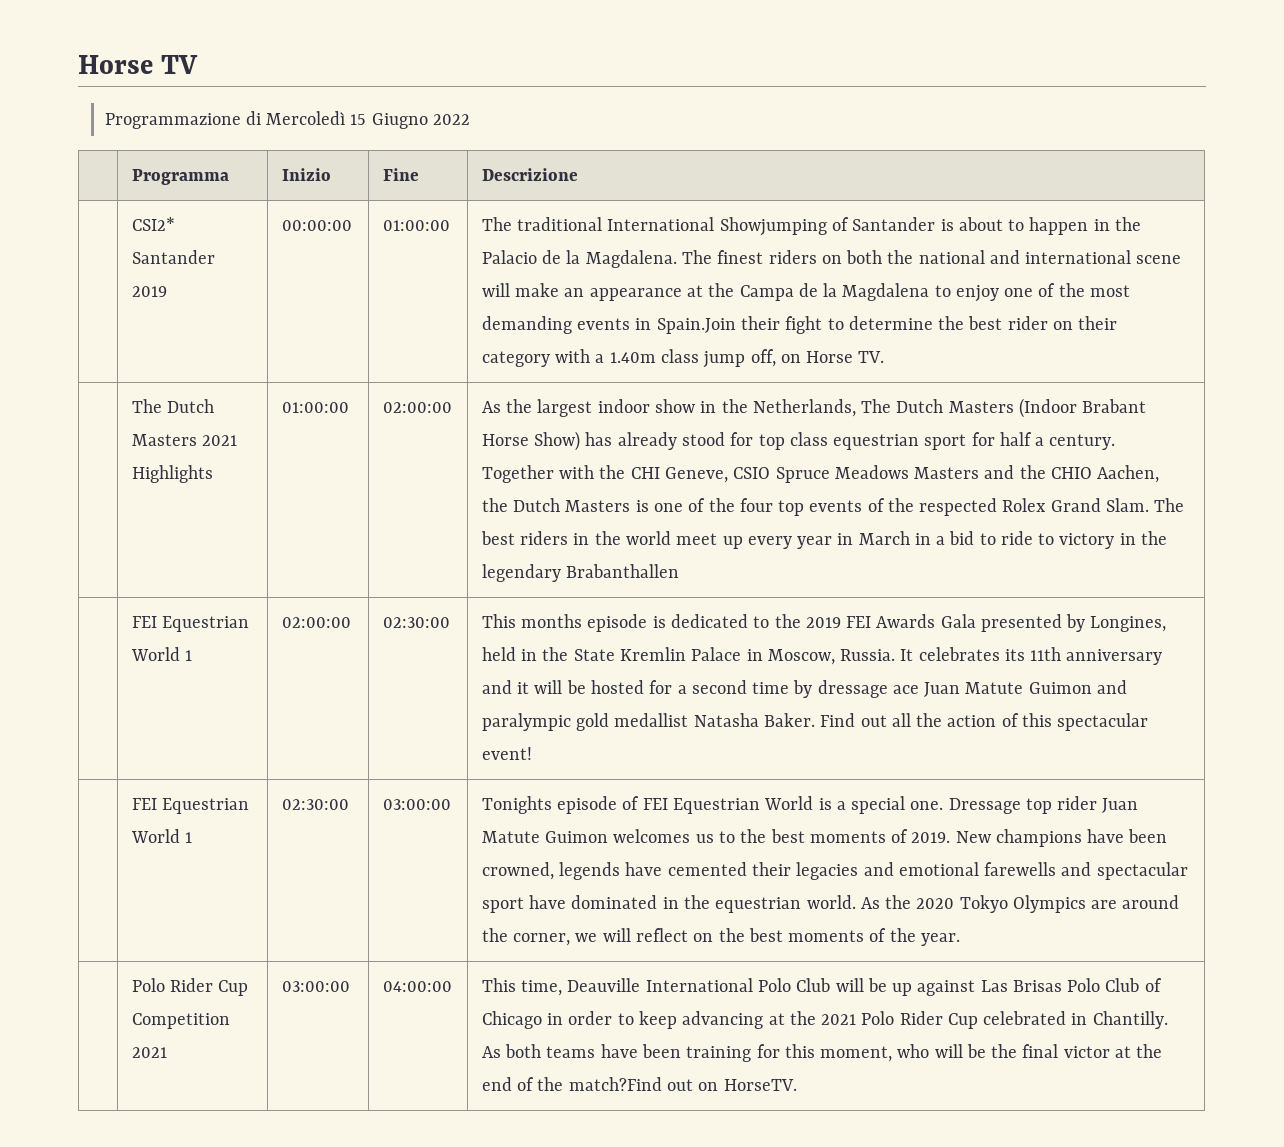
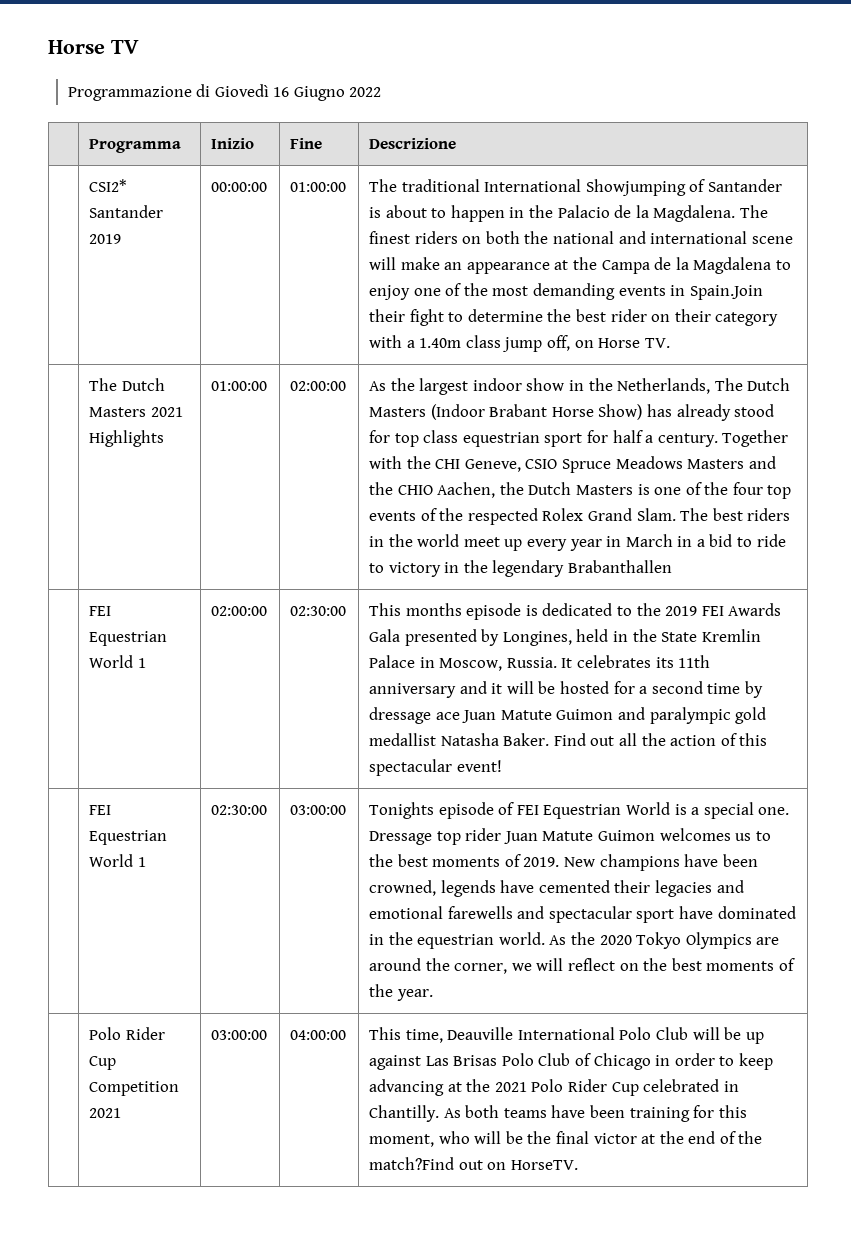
[266,111,367,125] Mercoledì 15 -> [214,84,290,97] Giovedì 16

